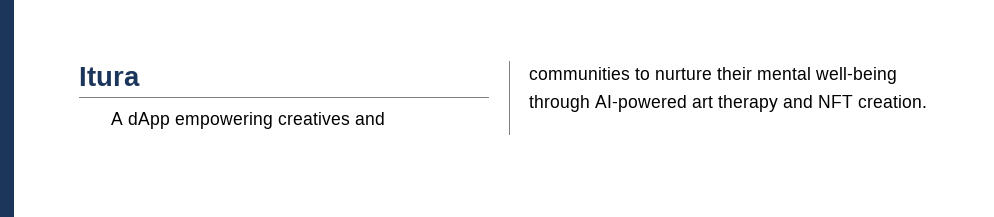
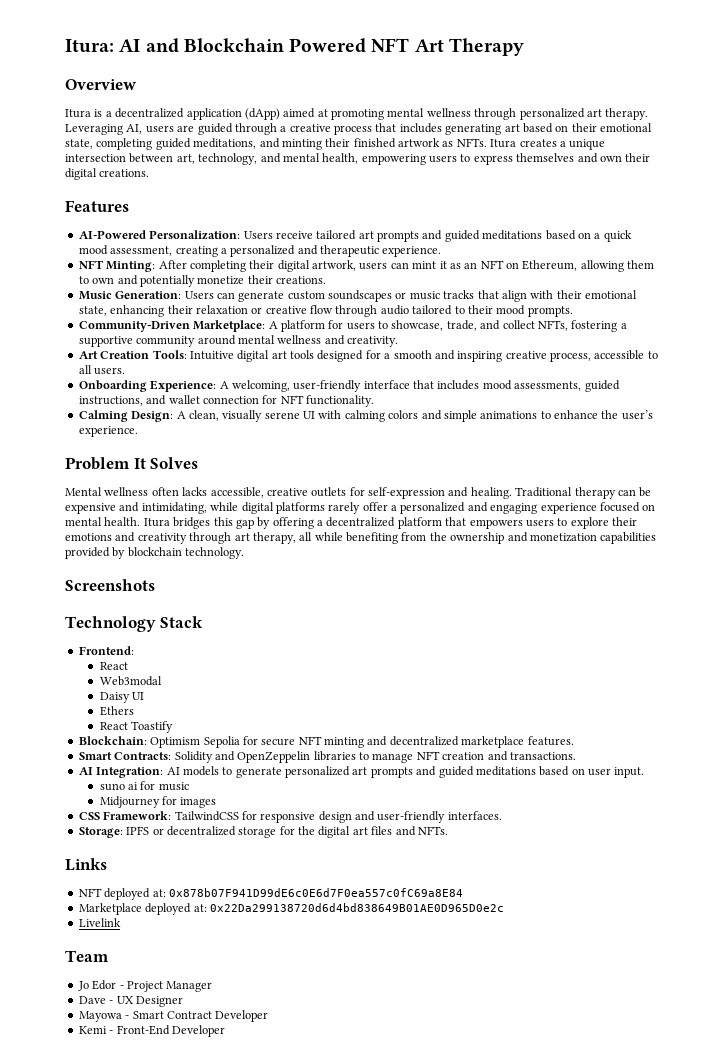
[79,67,140,86] [110,112,385,129] [529,67,897,84] [529,95,927,112] Itura // A dApp empowering creatives and communities to nurture their mental well-being through AI-powered art therapy and NFT creation. -> [65,38,524,56] [65,79,137,90] [65,108,649,120] [65,123,652,135] [65,138,606,150] [65,153,651,165] [65,168,150,180] [65,200,129,212] [78,230,632,242] [78,245,442,257] [78,260,655,272] [78,275,326,287] [78,290,637,302] [78,305,573,317] [78,320,627,332] [78,335,398,347] [78,350,658,362] [78,365,126,375] [78,380,620,392] [78,395,374,407] [78,410,653,422] [78,426,138,437] [65,457,199,470] [65,487,652,499] [65,502,656,514] [65,517,637,529] [65,532,657,544] [65,547,245,559] [65,579,155,591] [65,616,203,632] [78,646,134,655] [99,662,128,670] [99,676,162,686] [99,692,145,703] [99,706,134,716] [99,721,174,733] [78,736,574,748] [78,751,576,763] [78,766,645,778] [99,781,189,791] [99,796,217,808] [78,811,502,823] [78,826,448,838] [65,858,107,871] [78,888,463,900] [78,903,504,915] [78,918,121,927] [65,950,109,962] [77,980,213,992] [78,996,183,1007] [78,1010,269,1022] [78,1025,225,1037] Itura: AI and Blockchain Powered NFT Art Therapy // Overview // Itura is a decentralized application (dApp) aimed at promoting mental wellness through personalized art therapy. Leveraging AI, users are guided through a creative process that includes generating art based on their emotional state, completing guided meditations, and minting their finished artwork as NFTs. Itura creates a unique intersection between art, technology, and mental health, empowering users to express themselves and own their digital creations. // Features // AI-Powered Personalization: Users receive tailored art prompts and guided meditations based on a quick mood assessment, creating a personalized and therapeutic experience. // NFT Minting: After completing their digital artwork, users can mint it as an NFT on Ethereum, allowing them to own and potentially monetize their creations. // Music Generation: Users can generate custom soundscapes or music tracks that align with their emotional state, enhancing their relaxation or creative flow through audio tailored to their mood prompts. // Community-Driven Marketplace: A platform for users to showcase, trade, and collect NFTs, fostering a supportive community around mental wellness and creativity. // Art Creation Tools: Intuitive digital art tools designed for a smooth and inspiring creative process, accessible to all users. // Onboarding Experience: A welcoming, user-friendly interface that includes mood assessments, guided instructions, and wallet connection for NFT functionality. // Calming Design: A clean, visually serene UI with calming colors and simple animations to enhance the user’s experience. // Problem It Solves // Mental wellness often lacks accessible, creative outlets for self-expression and healing. Traditional therapy can be expensive and intimidating, while digital platforms rarely offer a personalized and engaging experience focused on mental health. Itura bridges this gap by offering a decentralized platform that empowers users to explore their emotions and creativity through art therapy, all while benefiting from the ownership and monetization capabilities provided by blockchain technology. // Screenshots // Technology Stack // Frontend: // React // Web3modal // Daisy UI // Ethers // React Toastify // Blockchain: Optimism Sepolia for secure NFT minting and decentralized marketplace features. // Smart Contracts: Solidity and OpenZeppelin libraries to manage NFT creation and transactions. // AI Integration: AI models to generate personalized art prompts and guided meditations based on user input. // suno ai for music // Midjourney for images // CSS Framework: TailwindCSS for responsive design and user-friendly interfaces. // Storage: IPFS or decentralized storage for the digital art files and NFTs. // Links // NFT deployed at: 0x878b07F941D99dE6c0E6d7F0ea557c0fC69a8E84 // Marketplace deployed at: 0x22Da299138720d6d4bd838649B01AE0D965D0e2c // Livelink // Team // Jo Edor - Project Manager // Dave - UX Designer // Mayowa - Smart Contract Developer // Kemi - Front-End Developer

